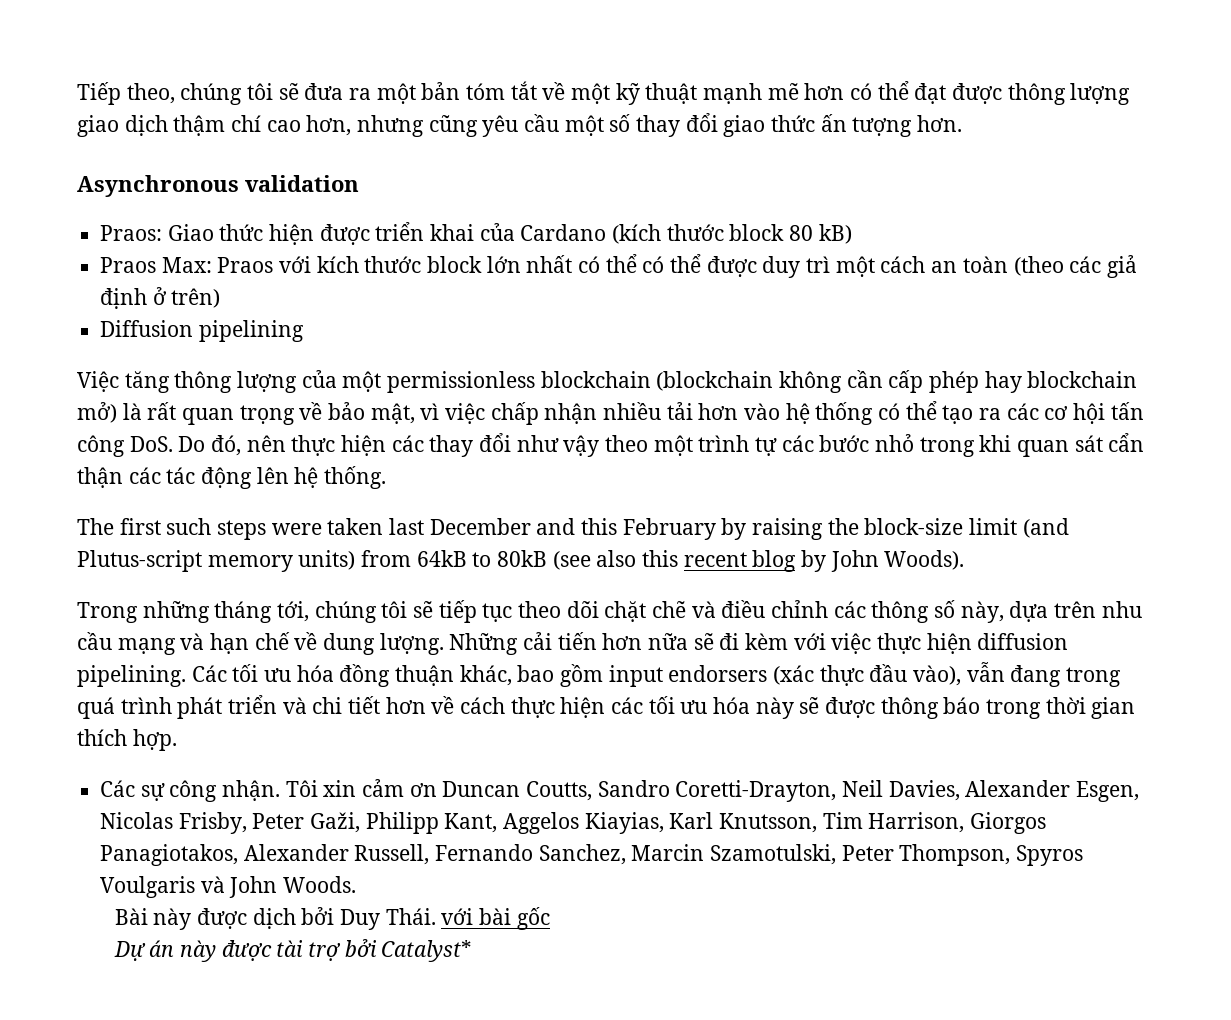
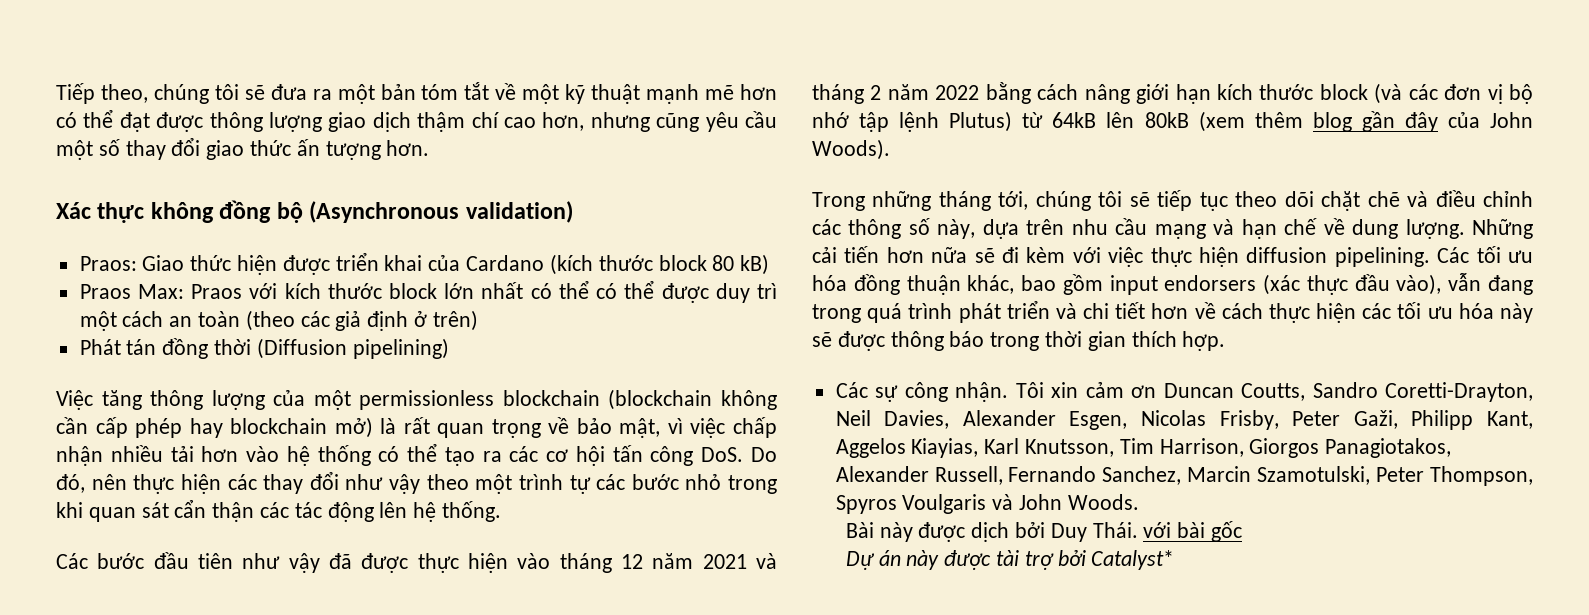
[77,175,359,197] Asynchronous validation -> [56,200,573,223] Xác thực không đồng bộ (Asynchronous validation)
[100,320,304,342] Diffusion pipelining -> [79,338,449,359] Phát tán đồng thời (Diffusion pipelining)
[77,518,1069,540] [77,550,827,572] The first such steps were taken last December and this February by raising the block-size limit (and Plutus-script memory units) from 64kB to 80kB (see also this recent blog by -> [56,552,777,573] [812,82,1533,104] [812,111,1480,132] Các bước đầu tiên như vậy đã được thực hiện vào tháng 12 năm 2021 và tháng 2 năm 2022 bằng cách nâng giới hạn kích thước block (và các đơn vị bộ nhớ tập lệnh Plutus) từ 64kB lên 80kB (xem thêm blog gần đây của

